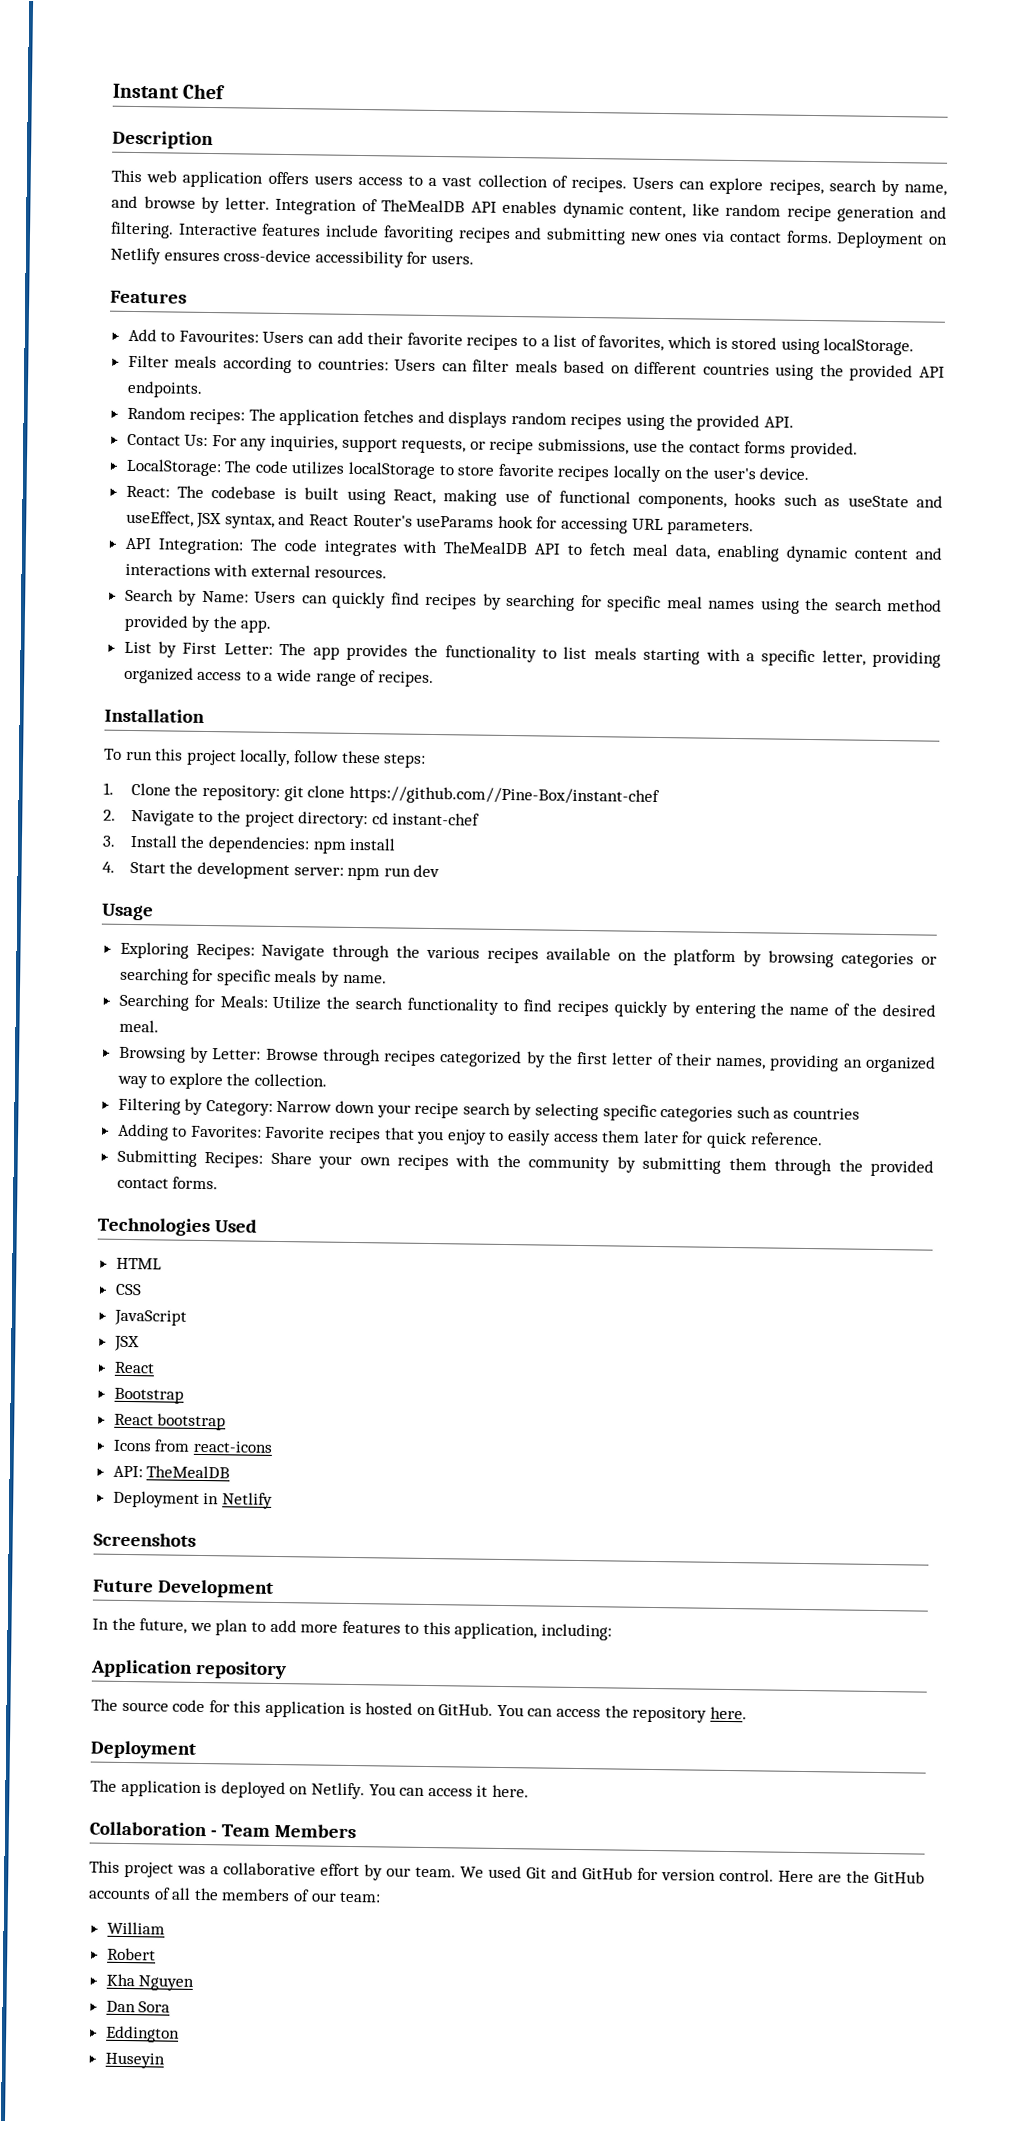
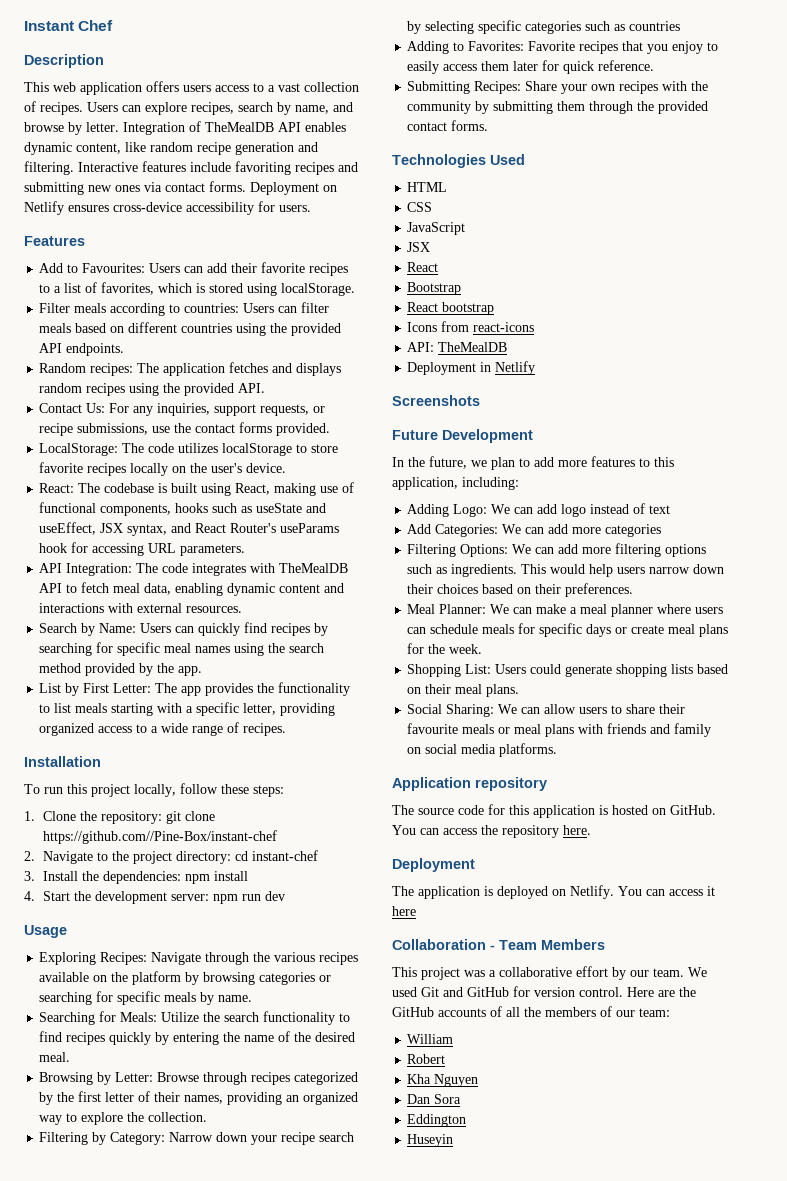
(613, 1632) none -> [407,503,671,517] [407,524,662,537] [407,543,707,557] [407,564,725,577] [407,583,634,597] [407,604,724,617] [407,623,729,637] [407,643,483,654] [407,664,729,677] [407,684,520,697] [407,704,686,717] [407,723,712,737] [407,743,558,757] // Adding Logo: We can add logo instead of text // Add Categories: We can add more categories // Filtering Options: We can add more filtering options such as ingredients. This would help users narrow down their choices based on their preferences. // Meal Planner: We can make a meal planner where users can schedule meals for specific days or create meal plans for the week. // Shopping List: Users could generate shopping lists based on their meal plans. // Social Sharing: We can allow users to share their favourite meals or meal plans with friends and family on social media platforms.
[491,1784,529,1798] here. -> [392,906,416,916] here

